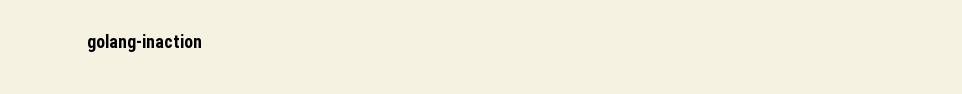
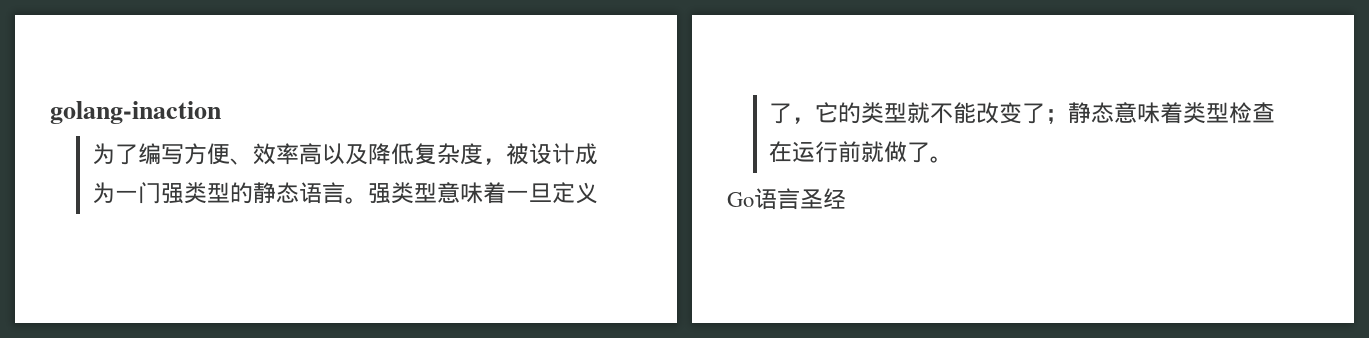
(202, 43) none -> [92,143,599,165] [92,182,599,204] [769,102,1276,124] [769,141,954,163] [727,188,846,210] // 为了编写方便、效率高以及降低复杂度，被设计成为一门强类型的静态语言。强类型意味着一旦定义了，它的类型就不能改变了；静态意味着类型检查在运行前就做了。 // Go语言圣经

